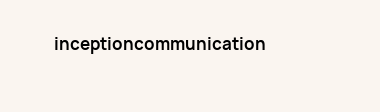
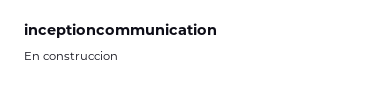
(266, 45) none -> [24,51,119,60] // En construccion

